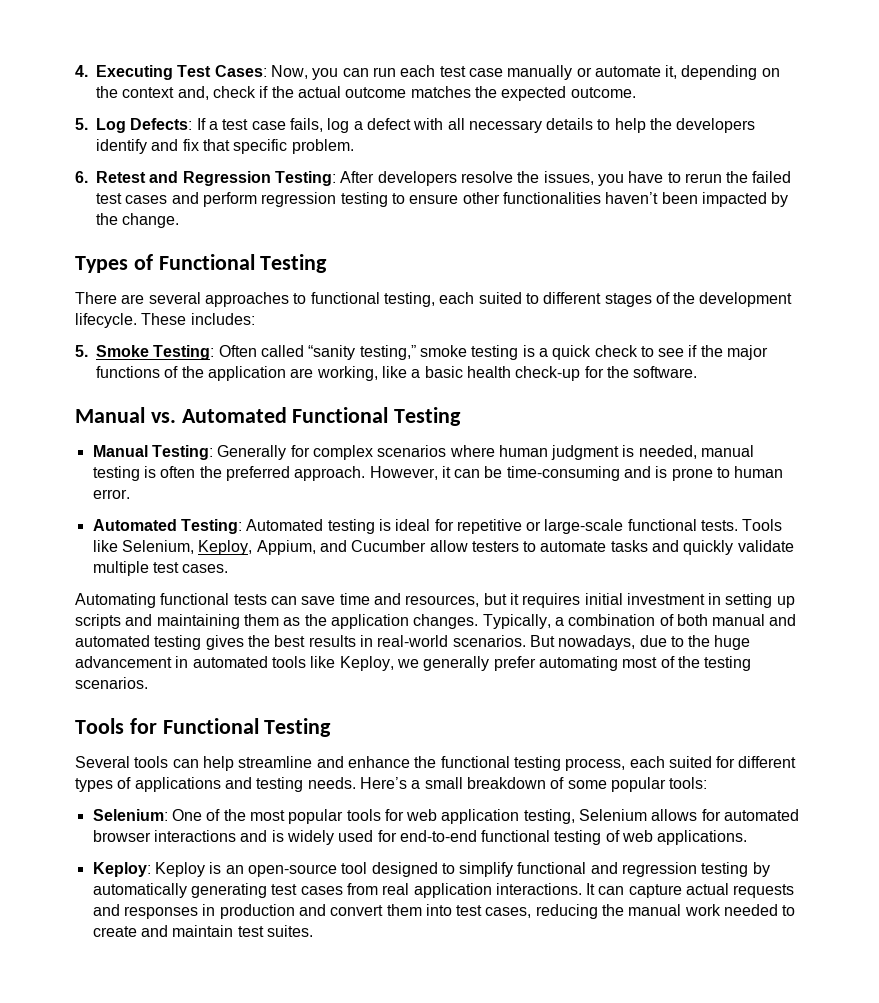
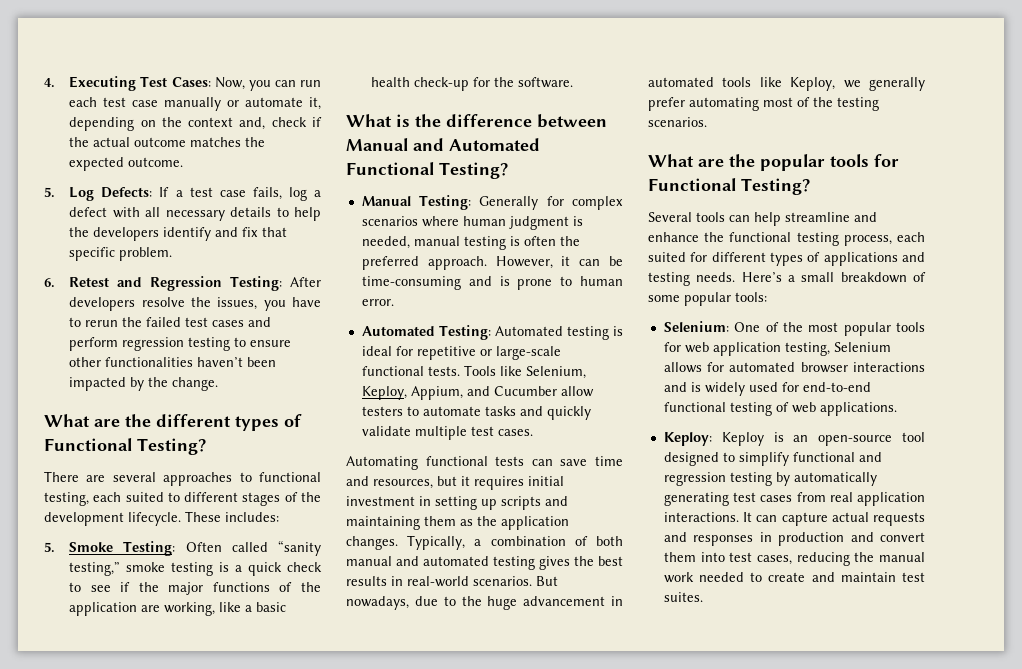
[75,256,128,273] Types -> [44,414,279,431] What are the different types
[260,254,328,273] Testing -> [137,438,206,455] Testing?
[75,407,176,423] Manual vs. -> [346,114,607,128] [346,138,444,151] What is the difference between Manual and
[394,407,462,426] Testing -> [439,162,508,179] Testing?
[75,718,124,734] Tools -> [648,154,869,171] What are the popular tools
[264,718,332,737] Testing -> [741,178,810,195] Testing?

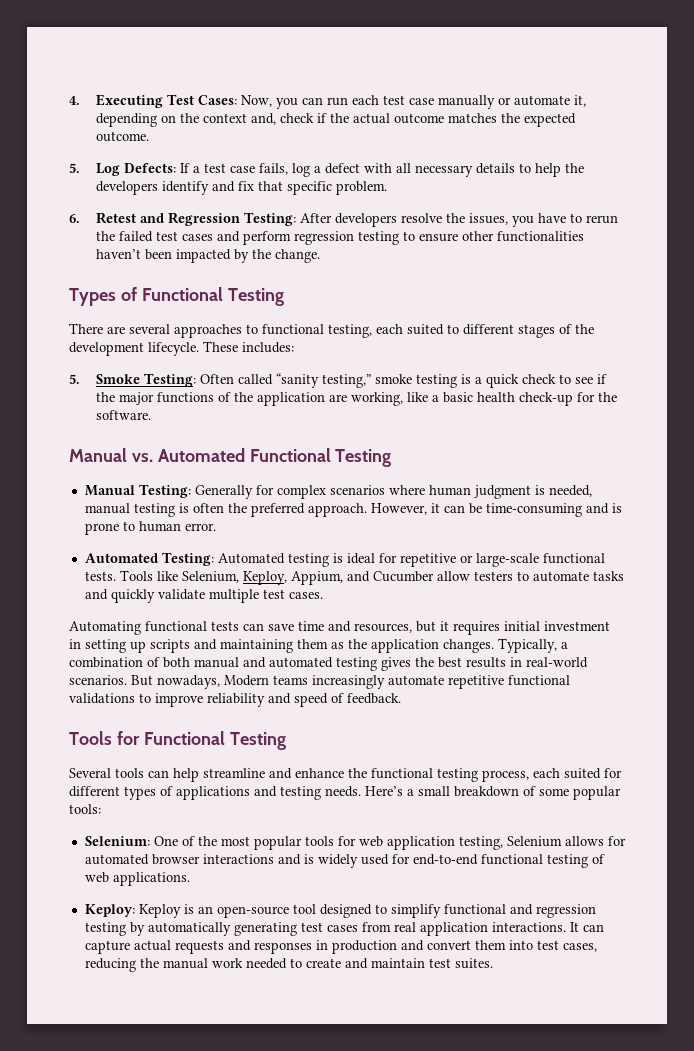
[44,414,279,431] What are the different types -> [69,288,116,306] Types
[137,438,206,455] Testing? -> [227,288,284,306] Testing
[346,114,607,128] [346,138,444,151] What is the difference between Manual and -> [69,448,153,462] Manual vs.
[439,162,508,179] Testing? -> [335,449,392,467] Testing
[414,596,623,610] [648,77,925,91] [648,97,879,111] [648,117,707,127] [648,154,869,171] due to the huge advancement in automated tools like Keploy, we generally prefer automating most of the testing scenarios. // What are the popular tools -> [224,675,570,689] [69,693,401,707] [69,731,112,745] Modern teams increasingly automate repetitive functional validations to improve reliability and speed of feedback. // Tools
[741,178,810,195] Testing? -> [229,732,286,750] Testing

